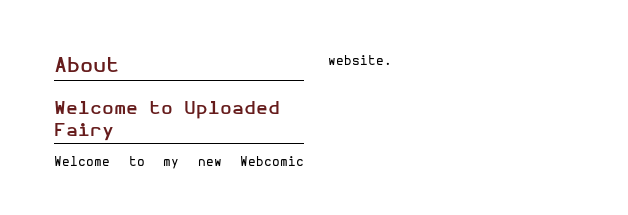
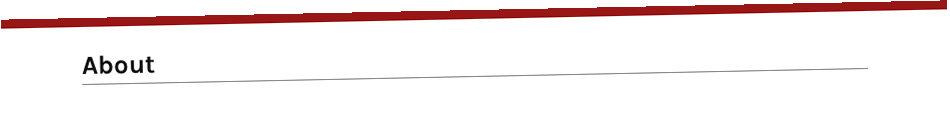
[54,101,280,119] [54,123,114,141] [54,156,304,169] [328,55,392,65] // Welcome to Uploaded Fairy // Welcome to my new Webcomic website. -> (156, 65) none

